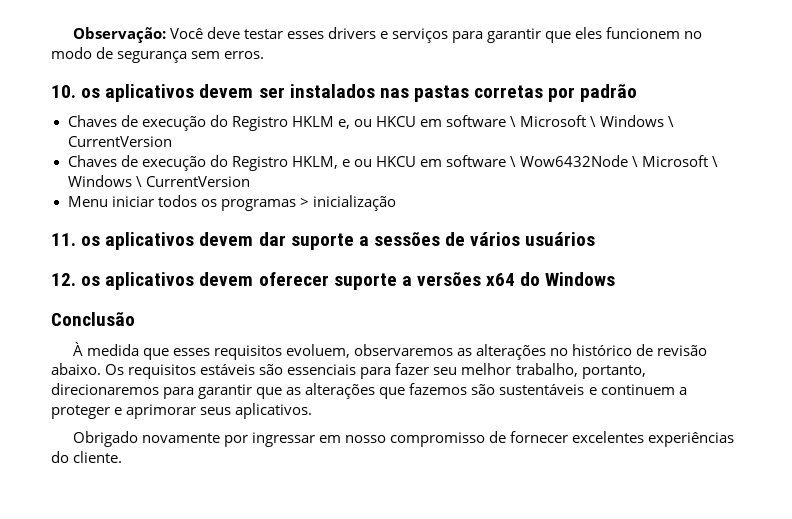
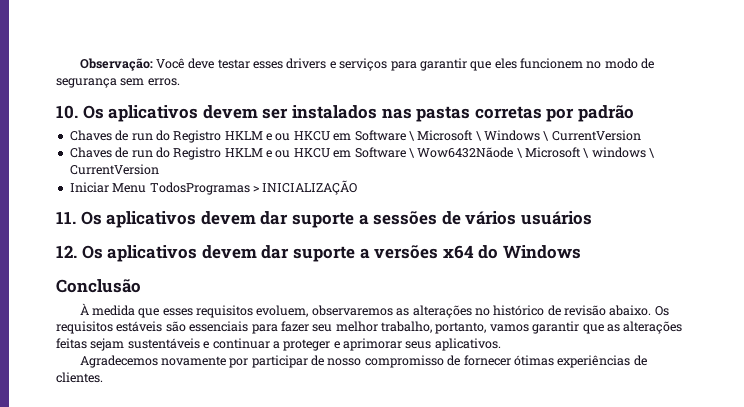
[81,88,101,98] os -> [82,105,104,119] Os
[141,115,507,131] execução do Registro HKLM e, ou HKCU em software -> [131,130,406,143] run do Registro HKLM e ou HKCU em Software
[141,155,719,171] [67,175,250,187] [67,195,396,211] execução do Registro HKLM, e ou HKCU em software \ Wow6432Node \ Microsoft \ Windows \ CurrentVersion // Menu iniciar todos os programas > inicialização -> [131,147,656,160] [69,164,159,175] [69,180,358,195] run do Registro HKLM e ou HKCU em Software \ Wow6432Nãode \ Microsoft \ windows \ CurrentVersion // Iniciar Menu TodosProgramas > INICIALIZAÇÃO
[81,236,101,246] os -> [80,211,102,225] Os
[81,272,329,290] os aplicativos devem oferecer -> [81,245,290,262] Os aplicativos devem dar
[51,383,195,399] direcionaremos para -> [489,324,529,332] vamos
[379,383,496,399] que fazemos são -> [56,338,125,351] feitas sejam
[600,384,675,395] continuem -> [212,338,270,349] continuar
[72,431,138,447] Obrigado -> [79,355,158,368] Agradecemos
[251,432,341,447] ingressar em -> [251,355,325,368] participar de
[572,431,735,447] [51,451,123,463] excelentes experiências do cliente. -> [513,355,647,368] [56,372,103,383] ótimas experiências de clientes.

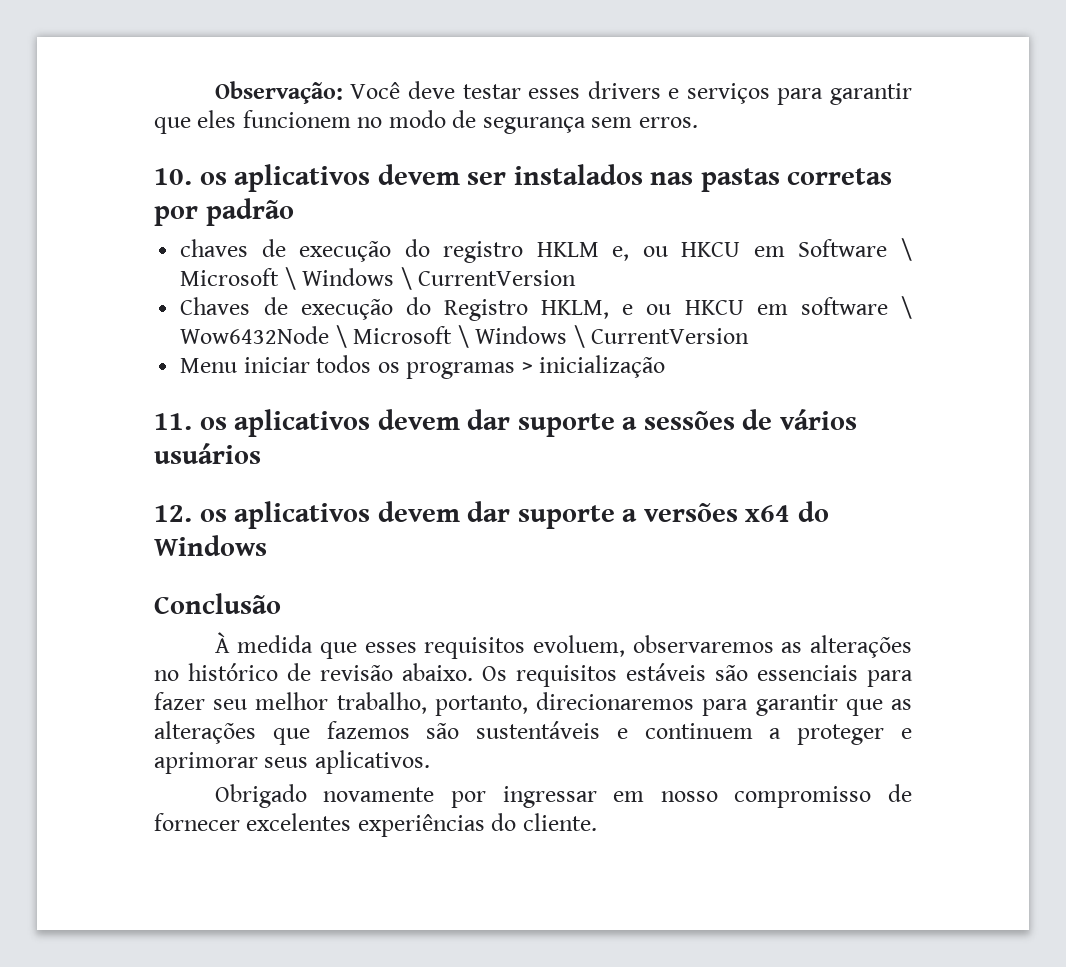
[82,105,104,119] Os -> [199,172,227,185] os
[69,130,272,143] Chaves de run do Registro HKLM e -> [180,239,630,263] chaves de execução do registro HKLM e,
[131,147,656,160] [69,164,159,175] [69,180,358,195] run do Registro HKLM e ou HKCU em Software \ Wow6432Nãode \ Microsoft \ windows \ CurrentVersion // Iniciar Menu TodosProgramas > INICIALIZAÇÃO -> [300,296,912,321] [180,325,750,348] [180,355,666,379] execução do Registro HKLM, e ou HKCU em software \ Wow6432Node \ Microsoft \ Windows \ CurrentVersion // Menu iniciar todos os programas > inicialização
[80,211,102,225] Os -> [199,417,227,430] os
[81,245,103,259] Os -> [199,509,227,522] os
[489,324,529,332] vamos -> [536,692,749,716] direcionaremos para
[56,338,125,351] feitas sejam -> [272,721,460,745] que fazemos são
[212,338,270,349] continuar -> [644,723,753,739] continuem
[79,355,158,368] Agradecemos -> [214,784,307,808] Obrigado
[251,355,325,368] participar de -> [502,786,645,808] ingressar em
[513,355,647,368] [56,372,103,383] ótimas experiências de clientes. -> [246,813,597,837] excelentes experiências do cliente.

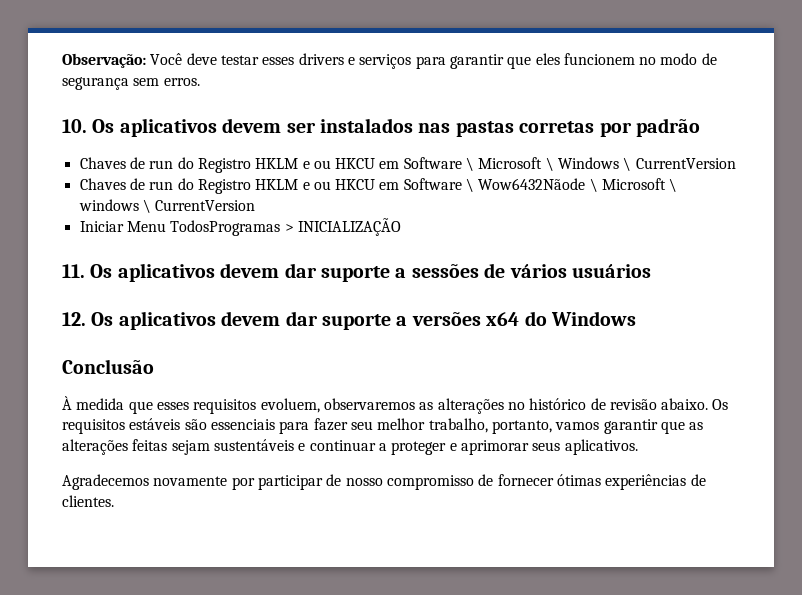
[199,172,227,185] os -> [92,119,115,133] Os
[180,239,630,263] chaves de execução do registro HKLM e, -> [79,157,310,173] Chaves de run do Registro HKLM e
[300,296,912,321] [180,325,750,348] [180,355,666,379] execução do Registro HKLM, e ou HKCU em software \ Wow6432Node \ Microsoft \ Windows \ CurrentVersion // Menu iniciar todos os programas > inicialização -> [149,178,678,194] [78,199,256,213] [79,218,401,236] run do Registro HKLM e ou HKCU em Software \ Wow6432Nãode \ Microsoft \ windows \ CurrentVersion // Iniciar Menu TodosProgramas > INICIALIZAÇÃO
[199,417,227,430] os -> [90,264,113,278] Os
[199,509,227,522] os -> [91,312,114,326] Os
[536,692,749,716] direcionaremos para -> [555,422,600,430] vamos
[272,721,460,745] que fazemos são -> [132,439,210,455] feitas sejam
[644,723,753,739] continuem -> [309,440,376,451] continuar
[214,784,307,808] Obrigado -> [62,474,149,490] Agradecemos
[502,786,645,808] ingressar em -> [257,474,342,490] participar de
[246,813,597,837] excelentes experiências do cliente. -> [556,474,706,490] [62,495,114,507] ótimas experiências de clientes.

